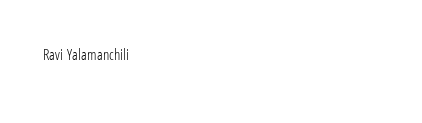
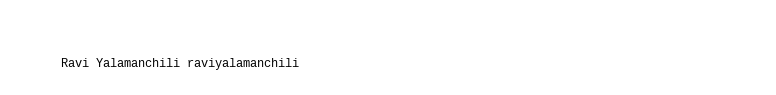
(130, 54) none -> [187,58,299,70] raviyalamanchili

